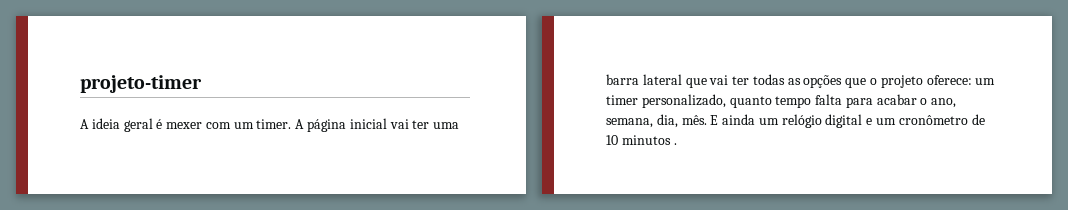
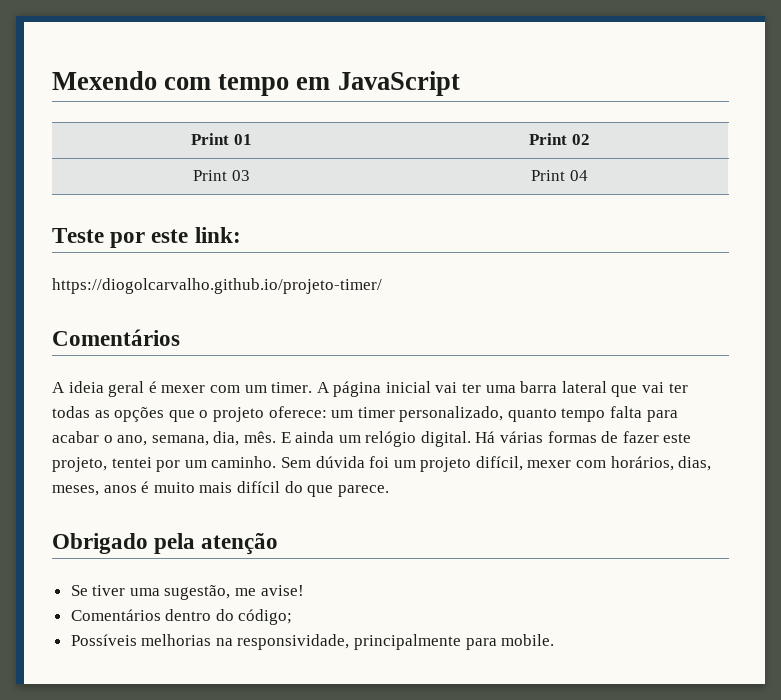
[80,75,202,93] projeto-timer -> [52,71,460,96] [191,133,252,145] [529,133,590,145] [193,170,250,181] [531,170,588,181] [52,227,241,248] [52,278,382,294] [52,329,180,346] Mexendo com tempo em JavaScript // Print 01 | Print 02 // Print 03 | Print 04 // Teste por este link: // https://diogolcarvalho.github.io/projeto-timer/ // Comentários
[825,114,985,128] [606,135,677,145] digital e um cronômetro de 10 minutos . -> [420,431,692,447] [52,456,712,472] [52,481,389,497] [52,533,279,555] [70,585,304,600] [70,609,293,625] [70,634,555,650] digital. Há várias formas de fazer este projeto, tentei por um caminho. Sem dúvida foi um projeto difícil, mexer com horários, dias, meses, anos é muito mais difícil do que parece. // Obrigado pela atenção // Se tiver uma sugestão, me avise! // Comentários dentro do código; // Possíveis melhorias na responsividade, principalmente para mobile.

